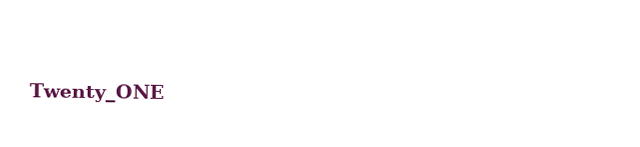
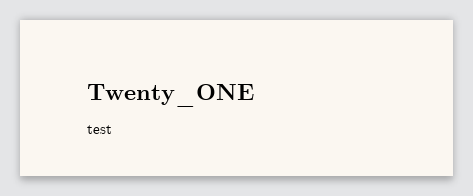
(164, 93) none -> [87,125,112,134] // test

